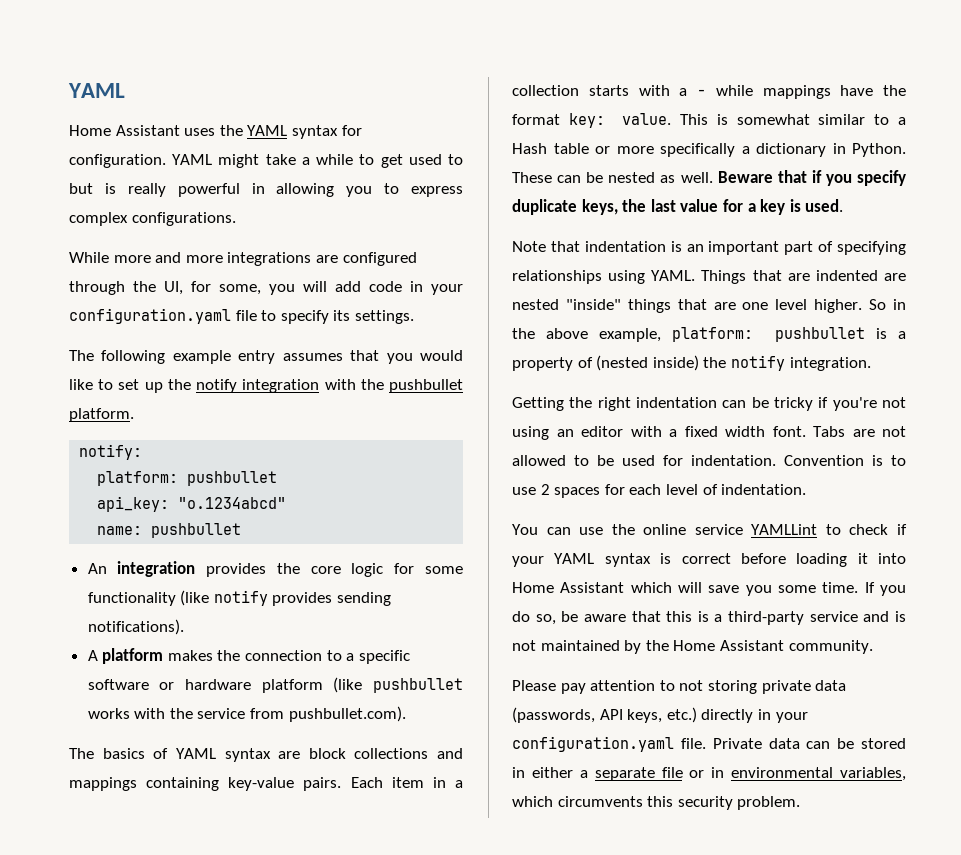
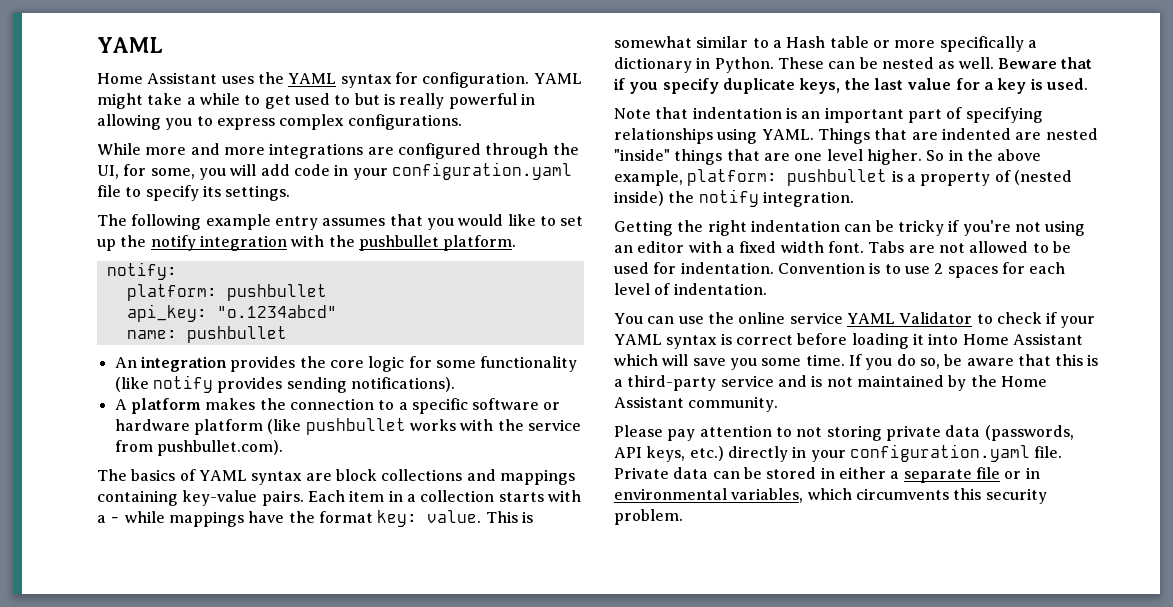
[751,524,818,535] YAMLLint -> [846,312,973,324] YAML Validator

